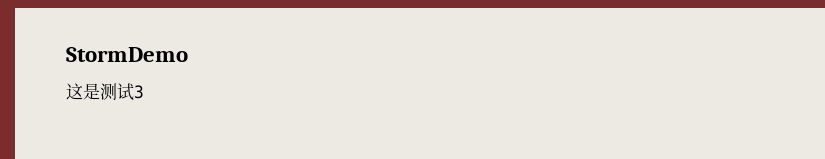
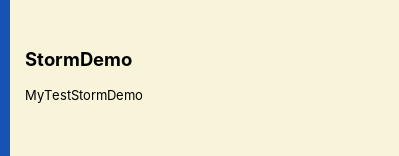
[66,83,144,101] 这是测试3 -> [25,90,143,103] MyTestStormDemo

